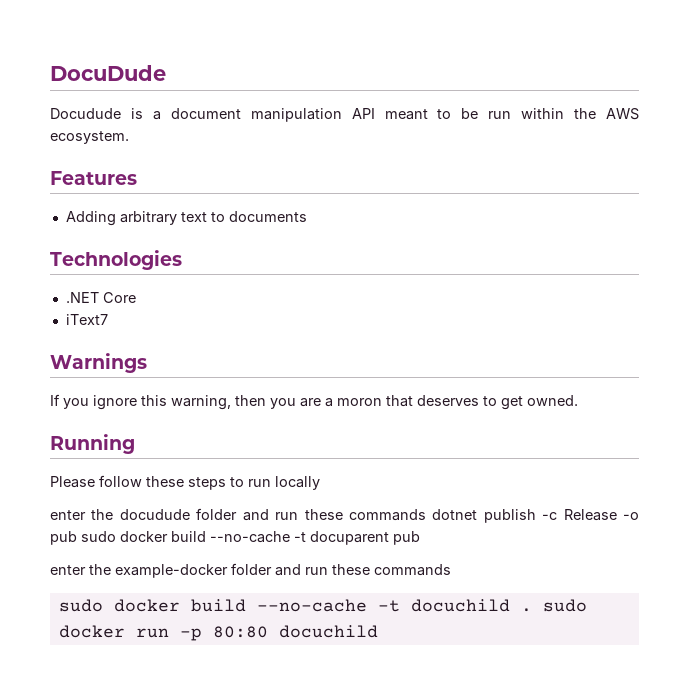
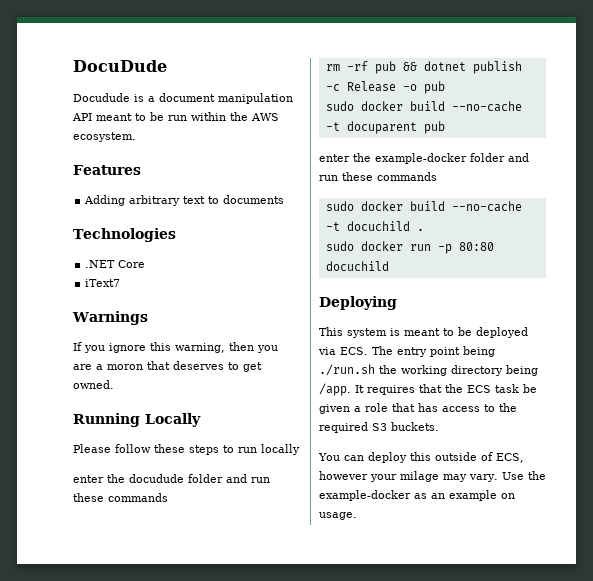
(135, 444) none -> [145,413,201,427] Locally
(426, 515) none -> [325,61,417,74] // rm -rf pub &&
(77, 538) none -> (445, 87) //
(532, 610) none -> (424, 229) //
(378, 631) none -> [319,296,397,310] [319,327,528,338] [318,346,495,357] [319,364,538,376] [319,383,537,396] [319,403,517,414] [319,422,439,433] [318,452,524,463] [319,471,546,482] [319,490,515,501] [319,512,357,520] // Deploying // This system is meant to be deployed via ECS. The entry point being ./run.sh the working directory being /app. It requires that the ECS task be given a role that has access to the required S3 buckets. // You can deploy this outside of ECS, however your milage may vary. Use the example-docker as an example on usage.

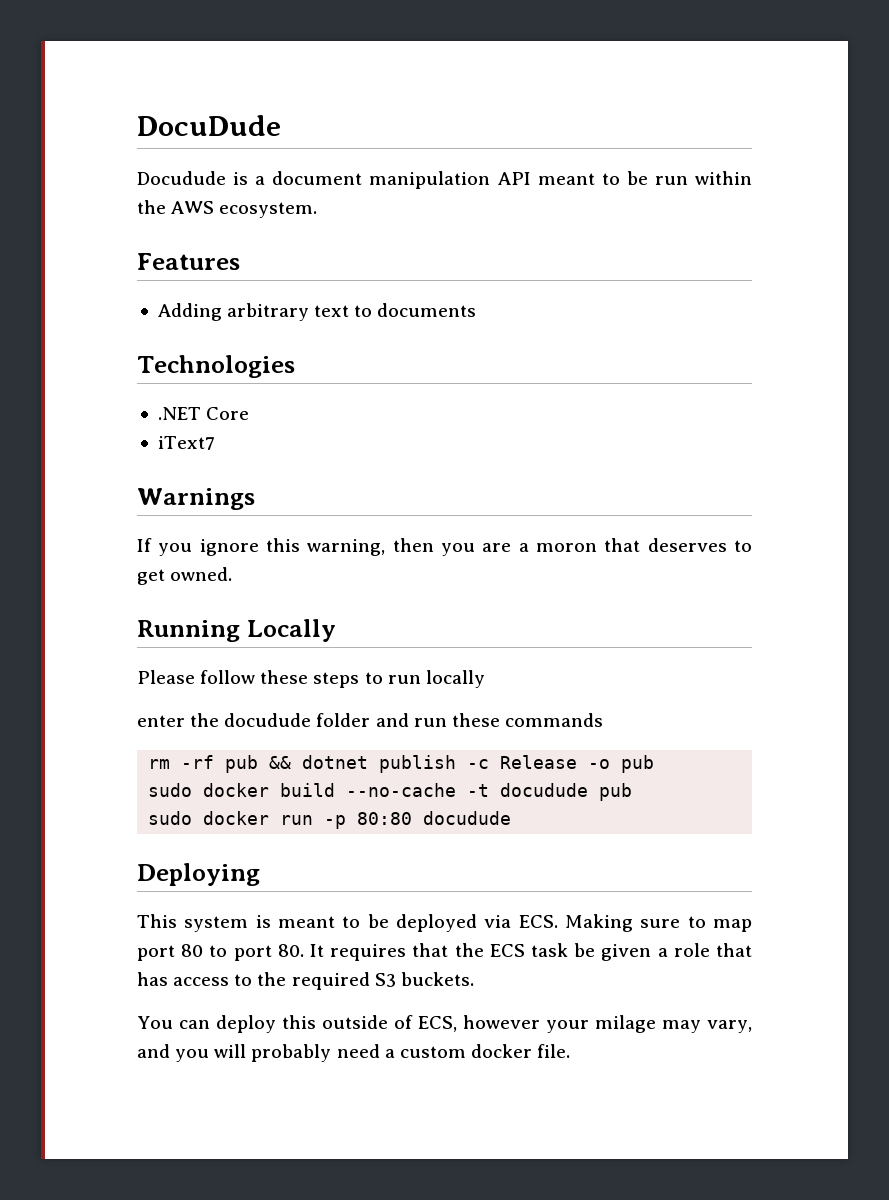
[346,121,445,134] [319,153,529,164] [319,172,437,181] [325,201,522,212] [325,221,424,231] docuparent pub // enter the example-docker folder and run these commands // sudo docker build --no-cache -t docuchild . -> [500,783,633,801] docudude pub
[325,261,389,271] docuchild -> [423,811,512,825] docudude
[372,346,495,357] [319,364,538,376] [319,383,351,396] The entry point being ./run.sh the working directory being /app. -> [564,914,752,932] [137,944,304,961] Making sure to map port 80 to port 80.
[469,471,546,482] [319,490,515,501] [319,512,357,520] vary. Use the example-docker as an example on usage. -> [707,1020,752,1033] [137,1044,571,1062] vary, and you will probably need a custom docker file.

